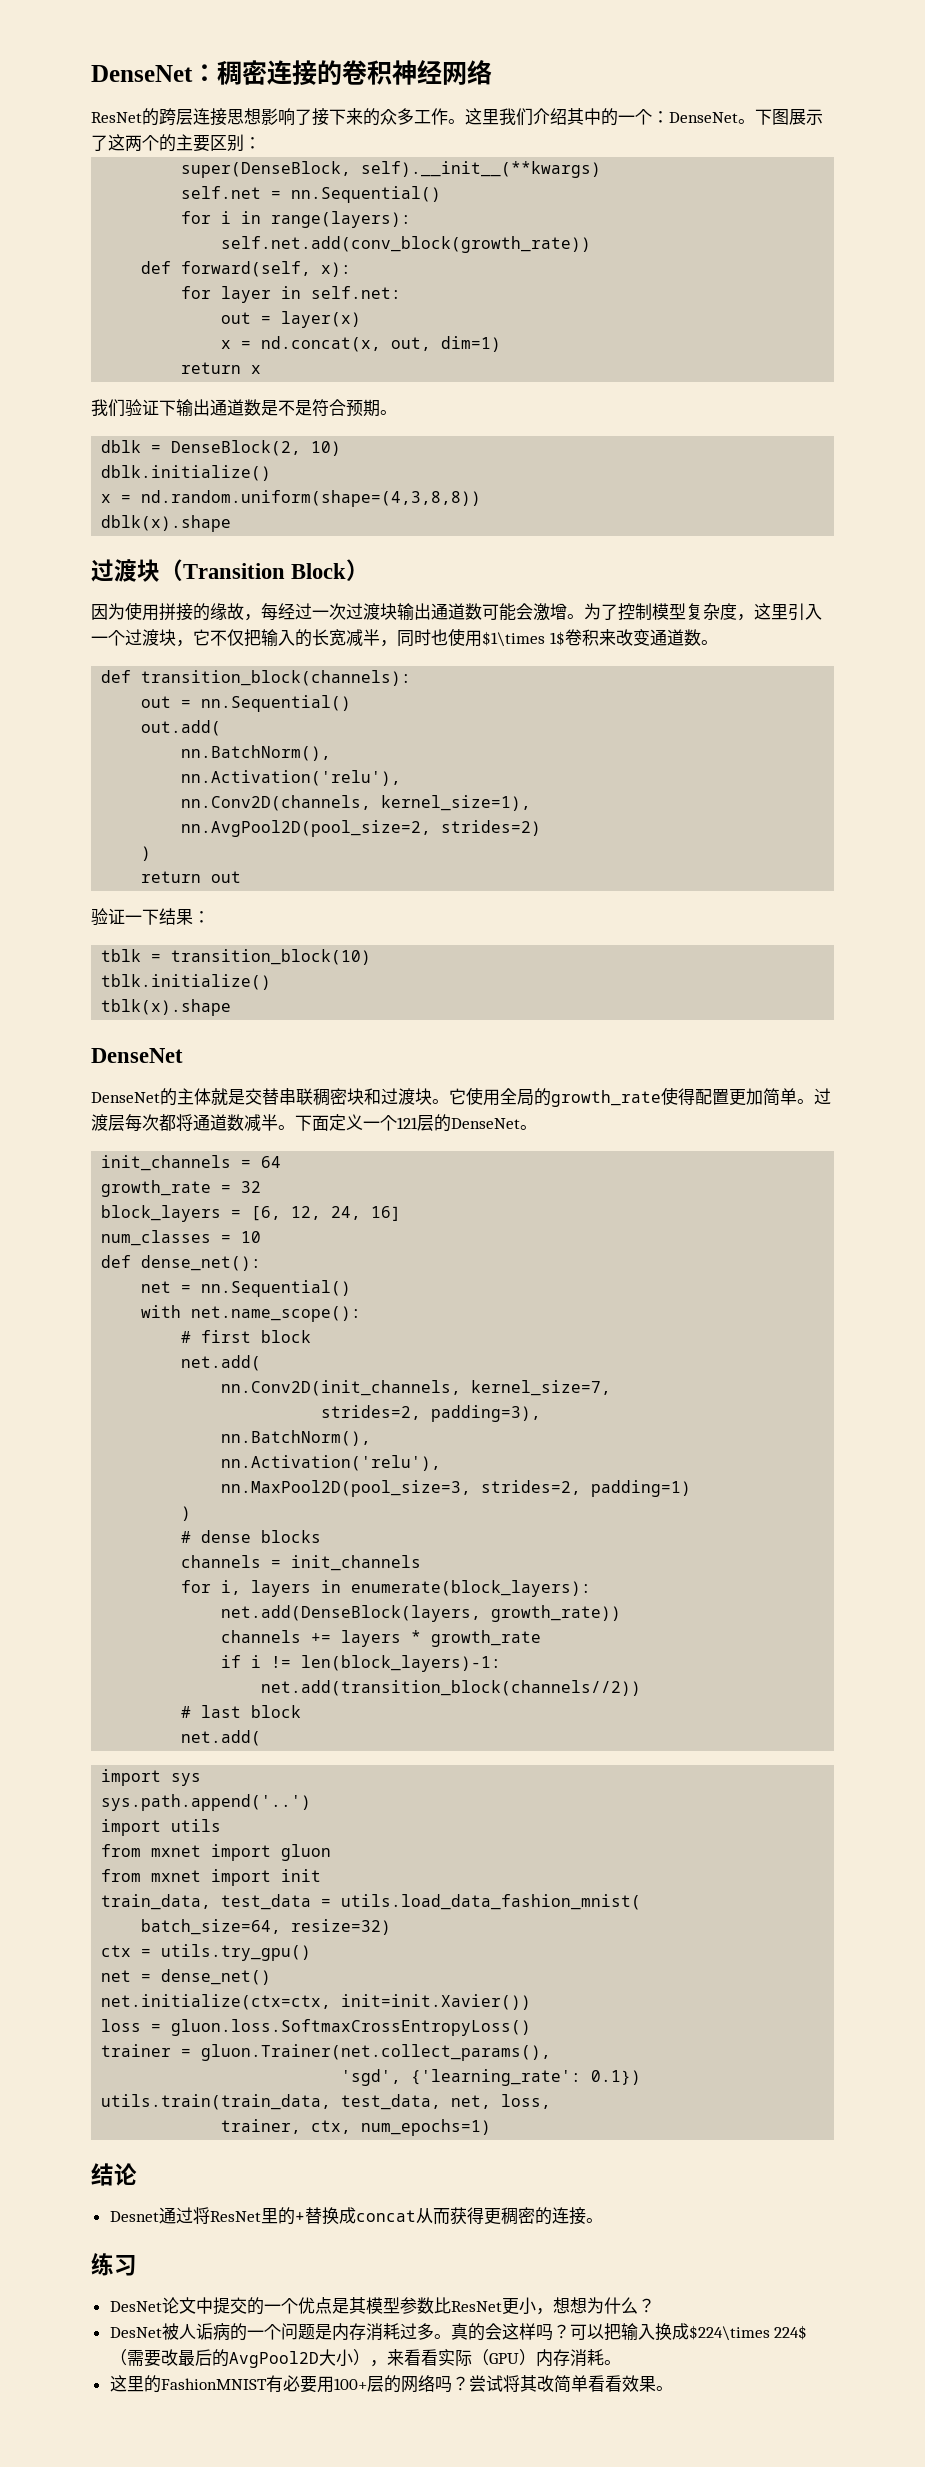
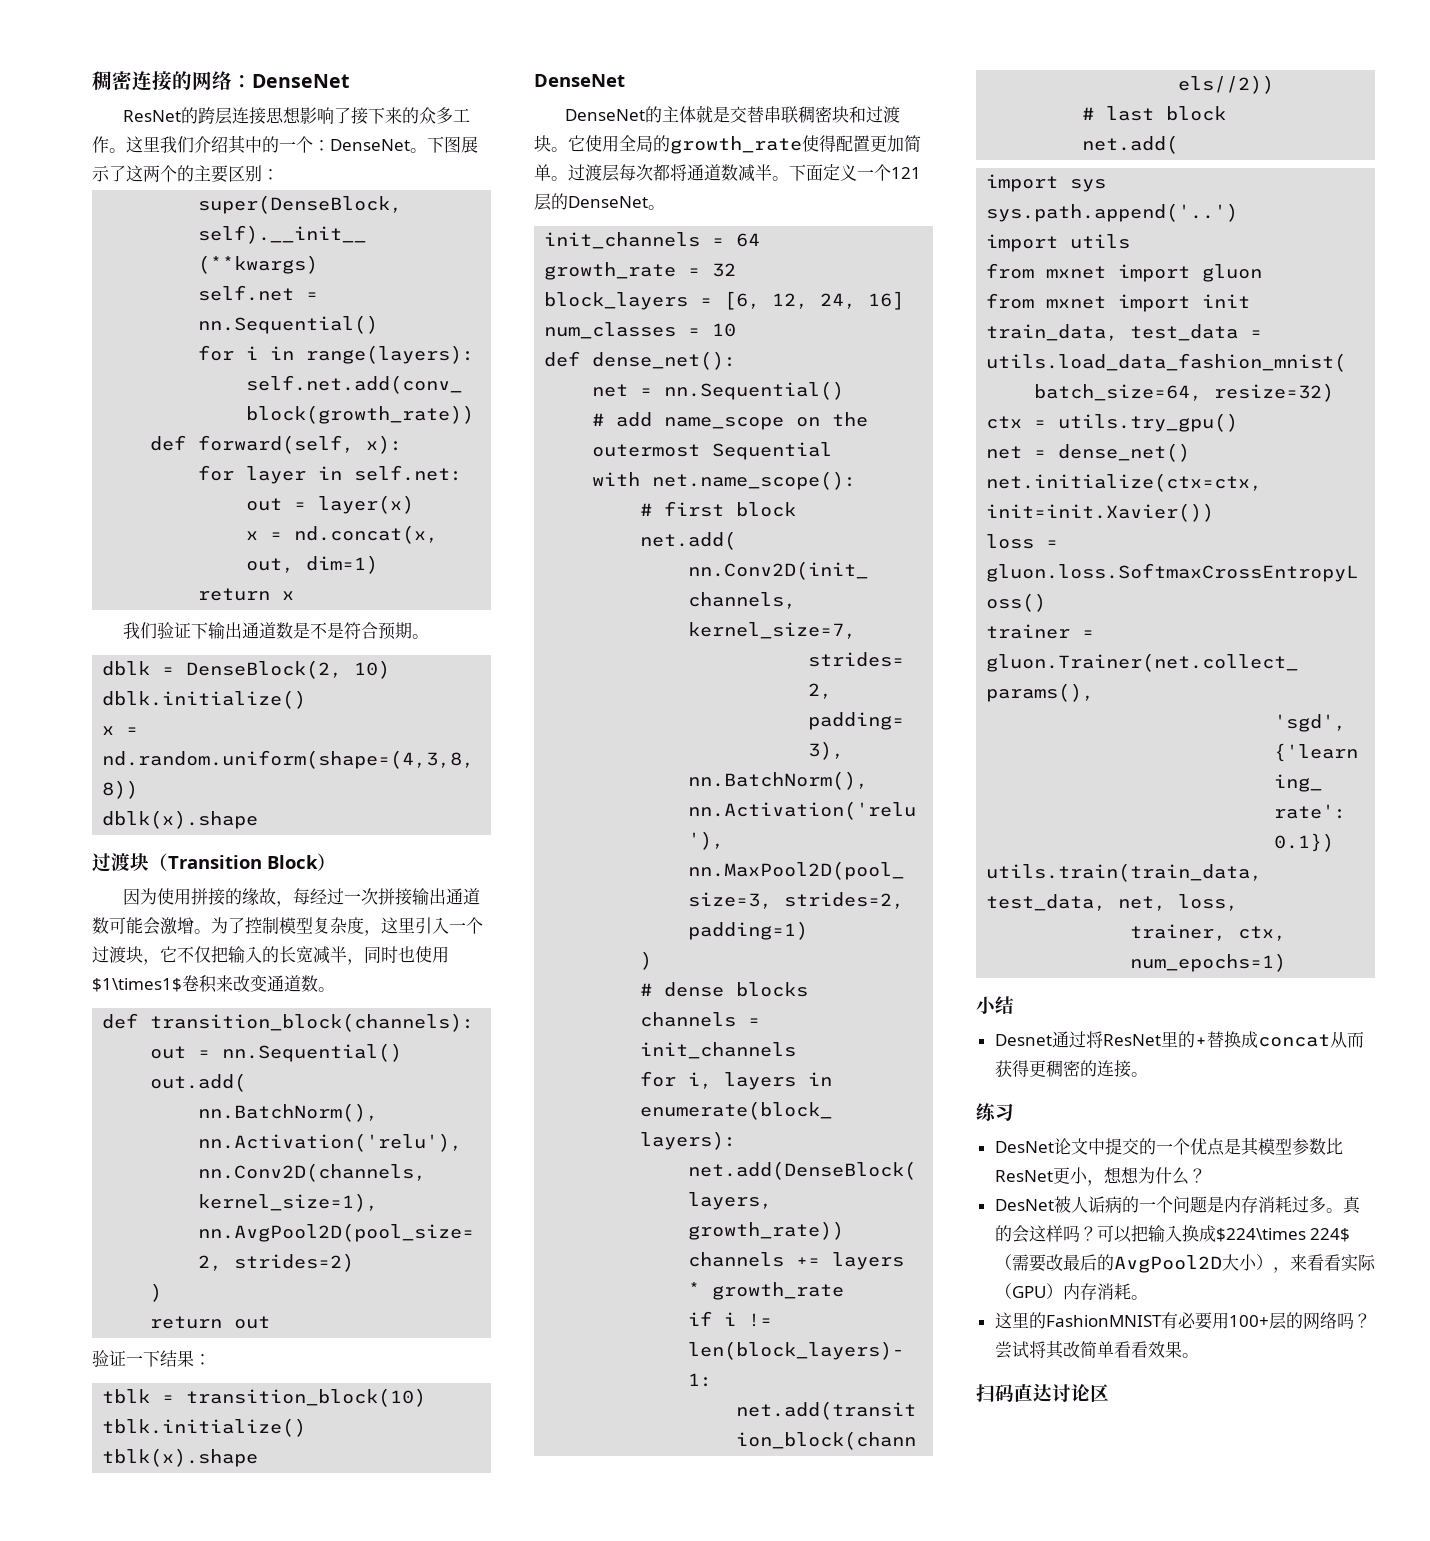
[91,64,217,82] DenseNet： -> (92, 80) none
[342,60,492,85] 卷积神经网络 -> [192,71,349,90] 网络：DenseNet
[346,603,397,620] 过渡块 -> [377,888,412,906] 拼接
[482,631,565,647] $1\times 1$ -> [92,978,182,992] $1\times1$
(352, 1288) none -> [592,412,869,430] [592,442,833,460] // # add name_scope on the outermost Sequential
[91,2163,137,2186] 结论 -> [976,996,1014,1015] 小结
(673, 2388) none -> [976,1384,1109,1402] // 扫码直达讨论区

